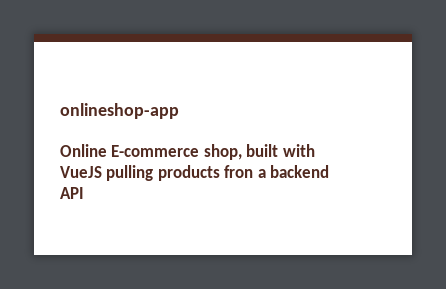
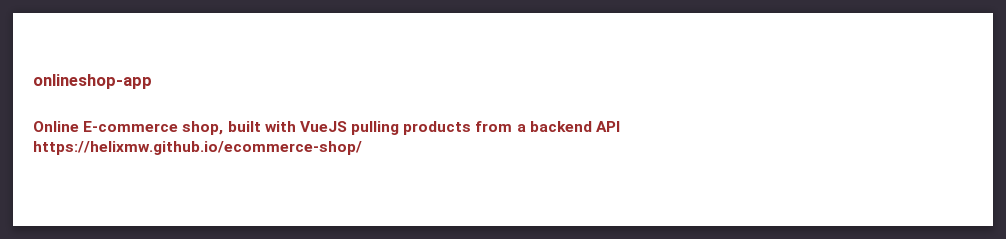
[224,165,254,178] fron -> [475,121,513,132] from
(84, 193) none -> [33,141,362,155] https://helixmw.github.io/ecommerce-shop/

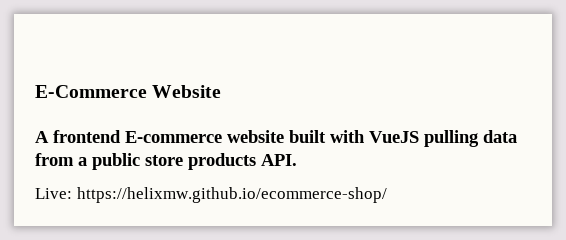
[33,74,152,89] [33,121,224,135] onlineshop-app // Online E-commerce shop, -> [35,85,222,98] [35,130,284,143] E-Commerce Website // A frontend E-commerce website
[403,121,472,135] products -> [483,130,517,143] data
[529,121,621,132] backend API -> [92,153,297,170] [35,188,72,199] public store products API. // Live:

